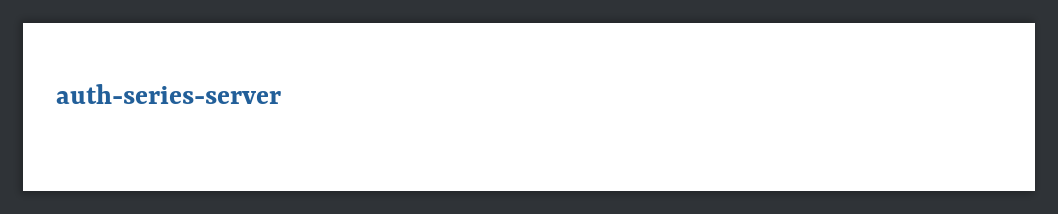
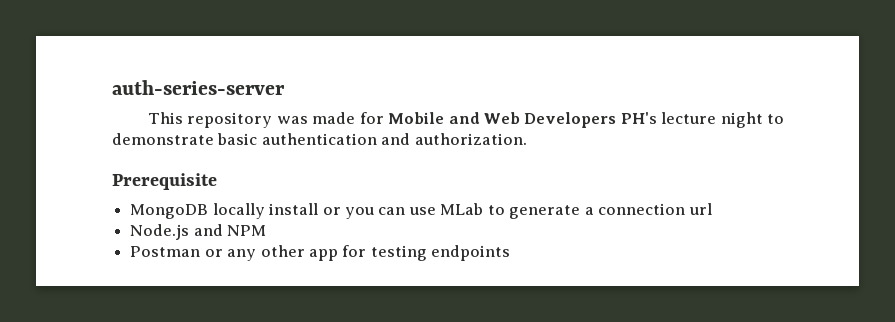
(281, 94) none -> [147,112,785,128] [112,133,527,145] [112,173,217,190] [130,203,712,219] [130,224,267,240] [130,245,511,261] // This repository was made for Mobile and Web Developers PH's lecture night to demonstrate basic authentication and authorization. // Prerequisite // MongoDB locally install or you can use MLab to generate a connection url // Node.js and NPM // Postman or any other app for testing endpoints

